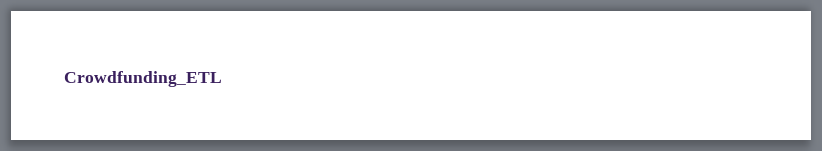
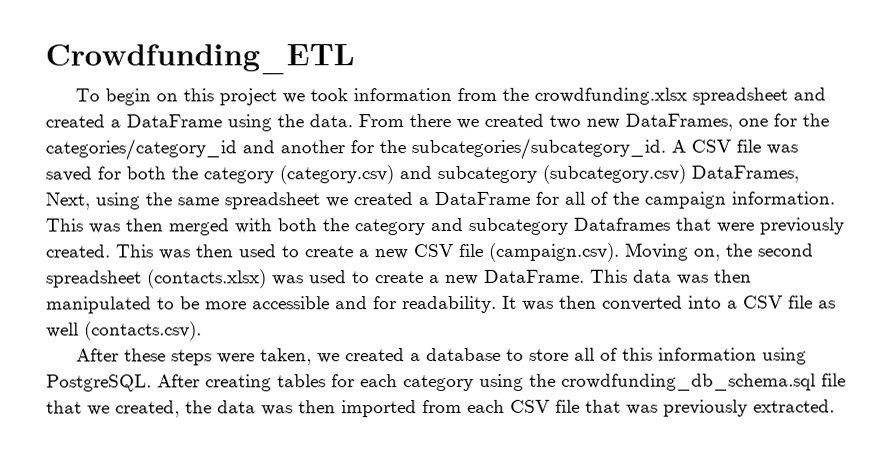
(222, 79) none -> [74,87,826,106] [45,113,829,132] [45,137,798,161] [45,164,799,185] [45,191,835,210] [45,217,844,236] [46,242,814,262] [46,269,752,289] [46,295,836,314] [46,321,202,341] [75,347,807,366] [46,373,846,392] [46,399,835,418] // To begin on this project we took information from the crowdfunding.xlsx spreadsheet and created a DataFrame using the data. From there we created two new DataFrames, one for the categories/category_id and another for the subcategories/subcategory_id. A CSV file was saved for both the category (category.csv) and subcategory (subcategory.csv) DataFrames, Next, using the same spreadsheet we created a DataFrame for all of the campaign information. This was then merged with both the category and subcategory Dataframes that were previously created. This was then used to create a new CSV file (campaign.csv). Moving on, the second spreadsheet (contacts.xlsx) was used to create a new DataFrame. This data was then manipulated to be more accessible and for readability. It was then converted into a CSV file as well (contacts.csv). // After these steps were taken, we created a database to store all of this information using PostgreSQL. After creating tables for each category using the crowdfunding_db_schema.sql file that we created, the data was then imported from each CSV file that was previously extracted.

